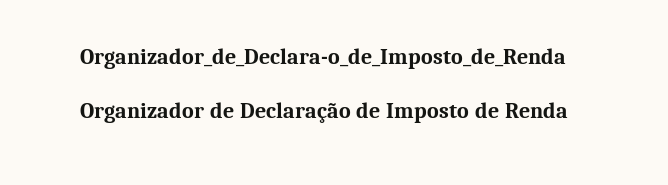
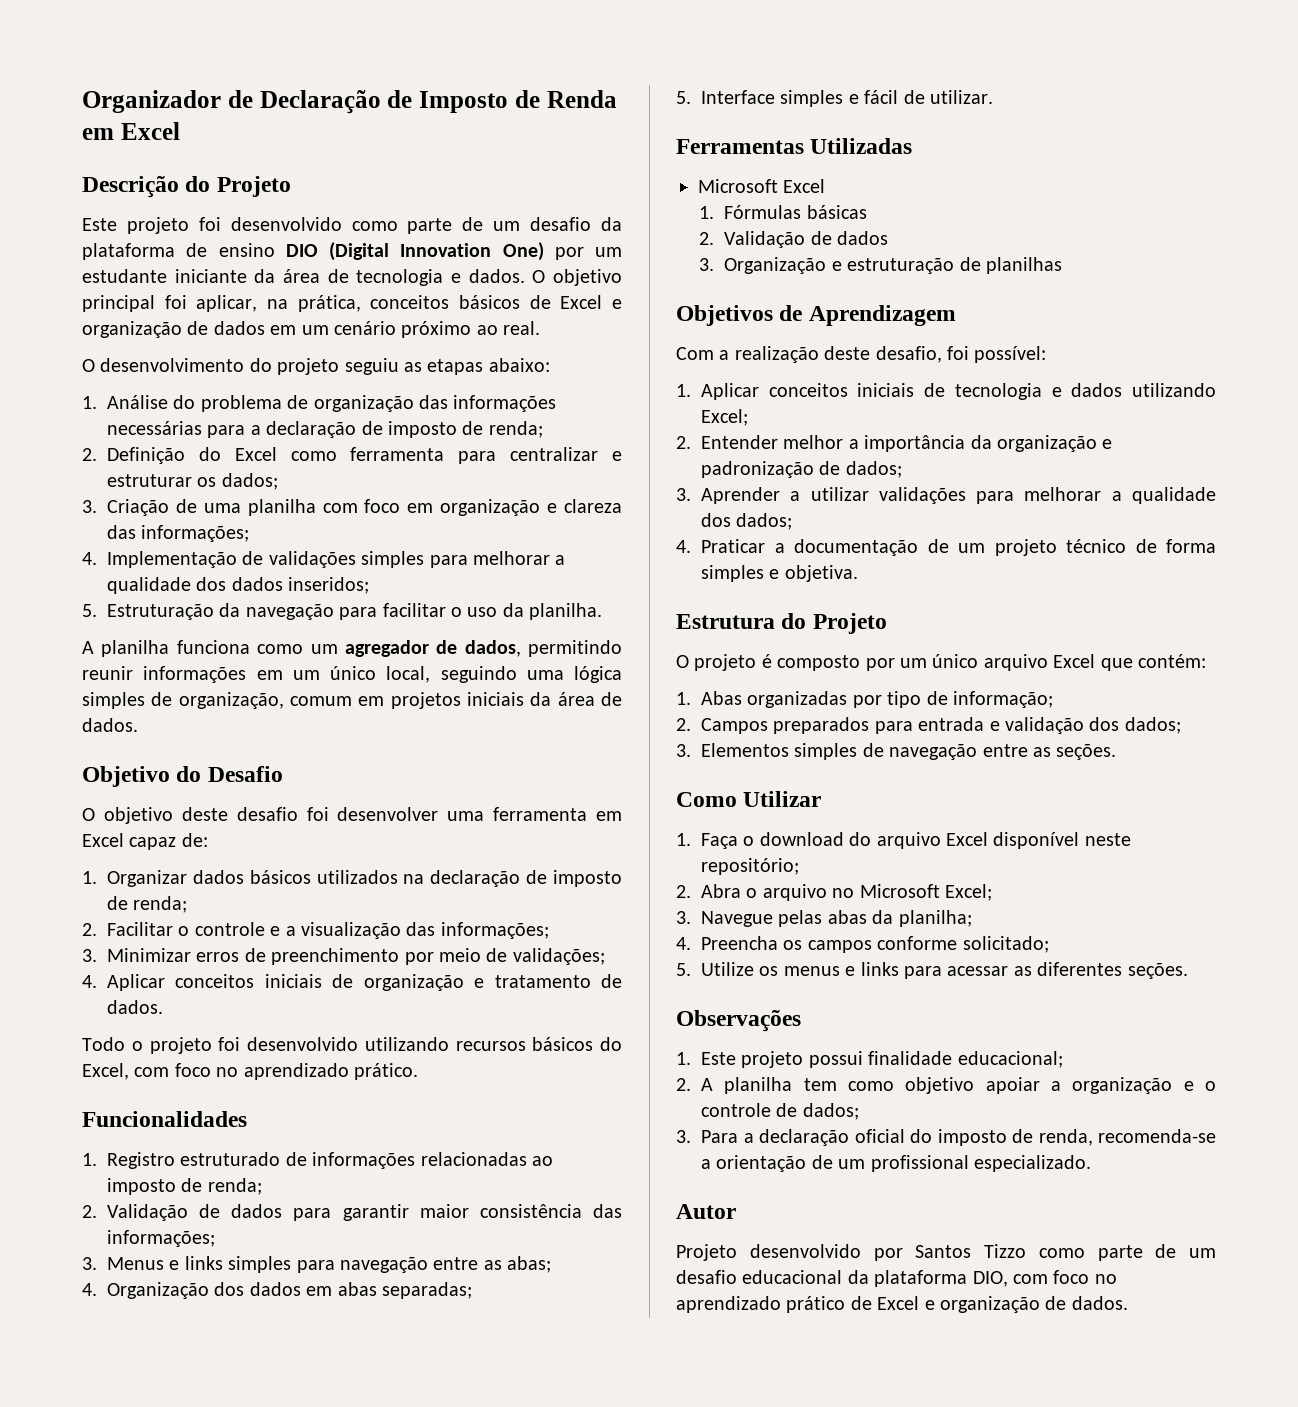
[80,48,566,69] Organizador_de_Declara-o_de_Imposto_de_Renda // -> (82, 101) none
(568, 110) none -> [82,122,180,140] [82,176,291,198] [82,217,623,234] [82,242,622,261] [82,269,622,286] [82,295,622,312] [82,321,541,338] [82,358,550,375] [82,395,557,412] [107,421,543,438] [82,447,622,464] [107,473,278,490] [82,499,623,516] [107,525,250,542] [82,551,566,568] [107,577,370,594] [82,603,603,620] [82,640,622,657] [82,666,622,683] [82,692,622,709] [82,718,138,732] [82,766,283,787] [82,807,622,824] [82,833,208,850] [82,870,622,887] [107,896,188,913] [82,922,549,939] [82,948,605,965] [82,974,622,991] [107,1000,163,1014] [82,1037,622,1054] [82,1063,418,1080] [82,1111,247,1127] [82,1152,553,1169] [107,1178,262,1195] [82,1204,622,1221] [107,1230,215,1247] [82,1256,552,1273] [82,1282,472,1299] [676,90,993,107] [676,138,913,154] [698,179,826,193] [699,205,867,219] [699,231,889,248] [699,257,1063,274] [676,305,956,326] [676,346,1047,363] [676,383,1216,400] [701,409,748,426] [676,435,1113,452] [701,461,902,478] [676,487,1216,504] [701,513,793,530] [676,539,1216,556] [701,565,858,582] [676,613,887,634] [676,654,1206,671] [676,691,1053,708] [676,717,1181,734] [676,743,1117,760] [676,791,822,807] [676,832,1131,849] [701,858,799,875] [676,884,992,901] [676,910,972,927] [676,936,1049,953] [676,962,1188,979] [676,1010,801,1032] [676,1051,1063,1068] [676,1077,1216,1094] [701,1103,859,1120] [676,1129,1216,1146] [701,1155,1091,1172] [676,1204,736,1219] [676,1244,1216,1261] [676,1270,1117,1287] [676,1296,1128,1313] em Excel // Descrição do Projeto // Este projeto foi desenvolvido como parte de um desafio da plataforma de ensino DIO (Digital Innovation One) por um estudante iniciante da área de tecnologia e dados. O objetivo principal foi aplicar, na prática, conceitos básicos de Excel e organização de dados em um cenário próximo ao real. // O desenvolvimento do projeto seguiu as etapas abaixo: // 1. Análise do problema de organização das informações necessárias para a declaração de imposto de renda; // 2. Definição do Excel como ferramenta para centralizar e estruturar os dados; // 3. Criação de uma planilha com foco em organização e clareza das informações; // 4. Implementação de validações simples para melhorar a qualidade dos dados inseridos; // 5. Estruturação da navegação para facilitar o uso da planilha. // A planilha funciona como um agregador de dados, permitindo reunir informações em um único local, seguindo uma lógica simples de organização, comum em projetos iniciais da área de dados. // Objetivo do Desafio // O objetivo deste desafio foi desenvolver uma ferramenta em Excel capaz de: // 1. Organizar dados básicos utilizados na declaração de imposto de renda; // 2. Facilitar o controle e a visualização das informações; // 3. Minimizar erros de preenchimento por meio de validações; // 4. Aplicar conceitos iniciais de organização e tratamento de dados. // Todo o projeto foi desenvolvido utilizando recursos básicos do Excel, com foco no aprendizado prático. // Funcionalidades // 1. Registro estruturado de informações relacionadas ao imposto de renda; // 2. Validação de dados para garantir maior consistência das informações; // 3. Menus e links simples para navegação entre as abas; // 4. Organização dos dados em abas separadas; // 5. Interface simples e fácil de utilizar. // Ferramentas Utilizadas // Microsoft Excel // 1. Fórmulas básicas // 2. Validação de dados // 3. Organização e estruturação de planilhas // Objetivos de Aprendizagem // Com a realização deste desafio, foi possível: // 1. Aplicar conceitos iniciais de tecnologia e dados utilizando Excel; // 2. Entender melhor a importância da organização e padronização de dados; // 3. Aprender a utilizar validações para melhorar a qualidade dos dados; // 4. Praticar a documentação de um projeto técnico de forma simples e objetiva. // Estrutura do Projeto // O projeto é composto por um único arquivo Excel que contém: // 1. Abas organizadas por tipo de informação; // 2. Campos preparados para entrada e validação dos dados; // 3. Elementos simples de navegação entre as seções. // Como Utilizar // 1. Faça o download do arquivo Excel disponível neste repositório; // 2. Abra o arquivo no Microsoft Excel; // 3. Navegue pelas abas da planilha; // 4. Preencha os campos conforme solicitado; // 5. Utilize os menus e links para acessar as diferentes seções. // Observações // 1. Este projeto possui finalidade educacional; // 2. A planilha tem como objetivo apoiar a organização e o controle de dados; // 3. Para a declaração oficial do imposto de renda, recomenda-se a orientação de um profissional especializado. // Autor // Projeto desenvolvido por Santos Tizzo como parte de um desafio educacional da plataforma DIO, com foco no aprendizado prático de Excel e organização de dados.

